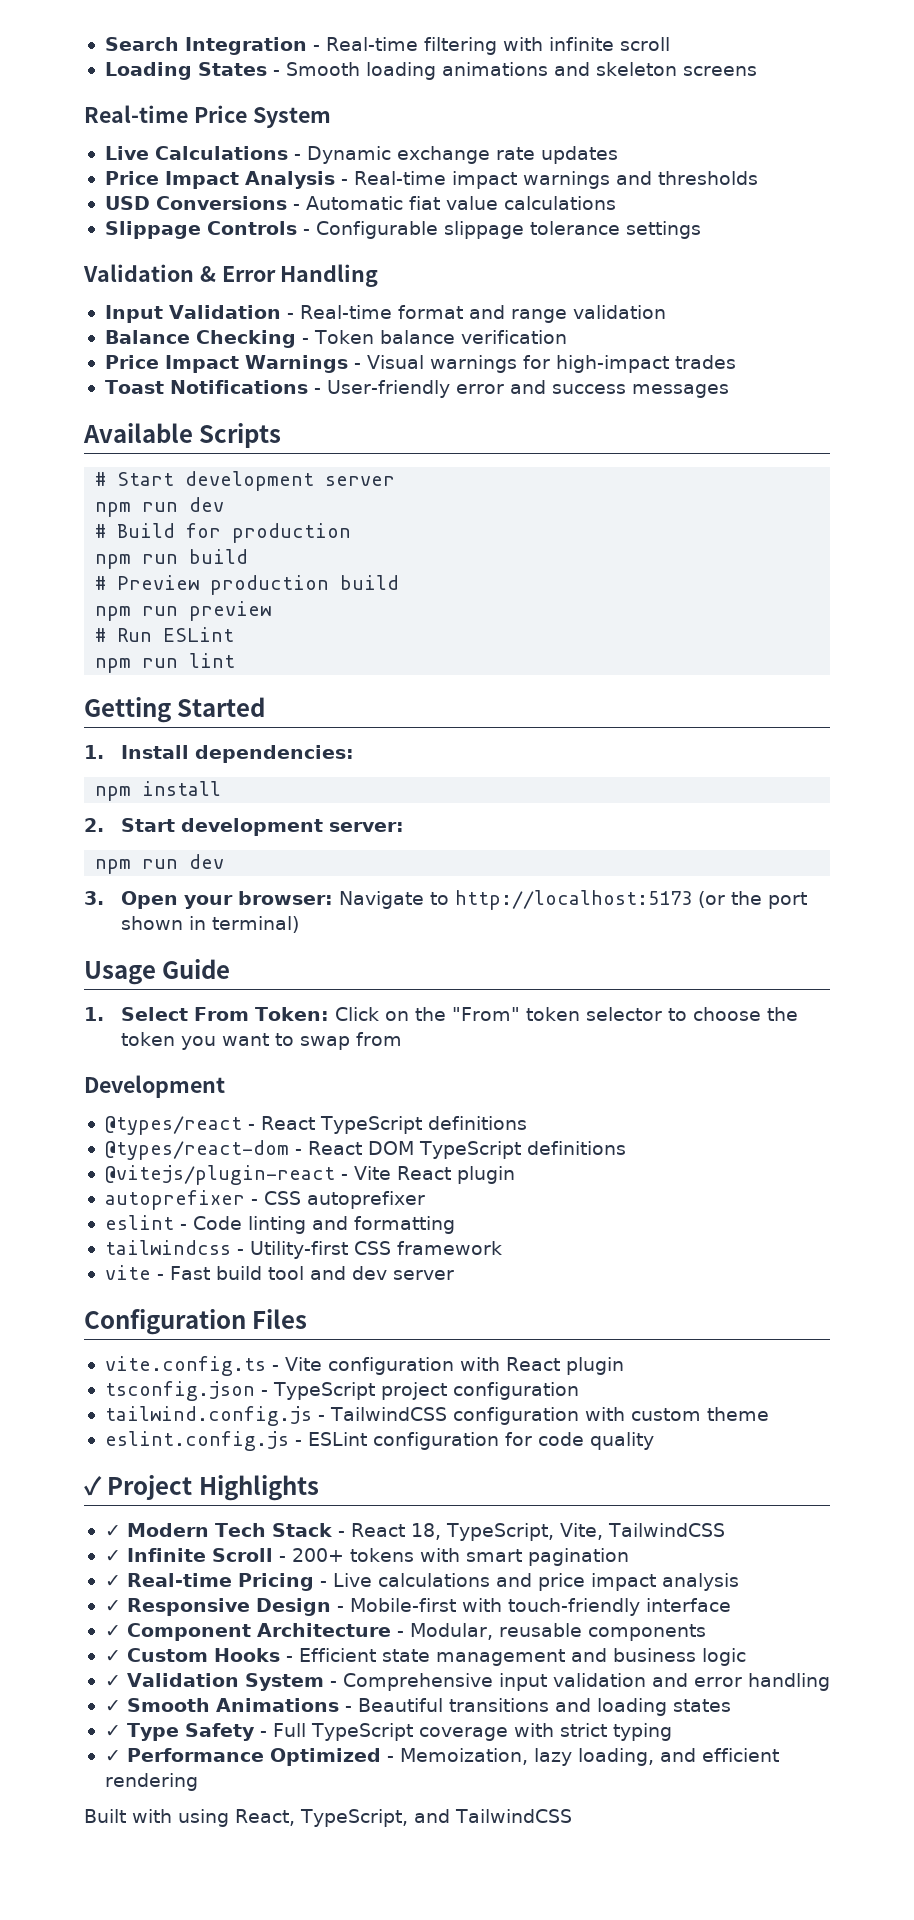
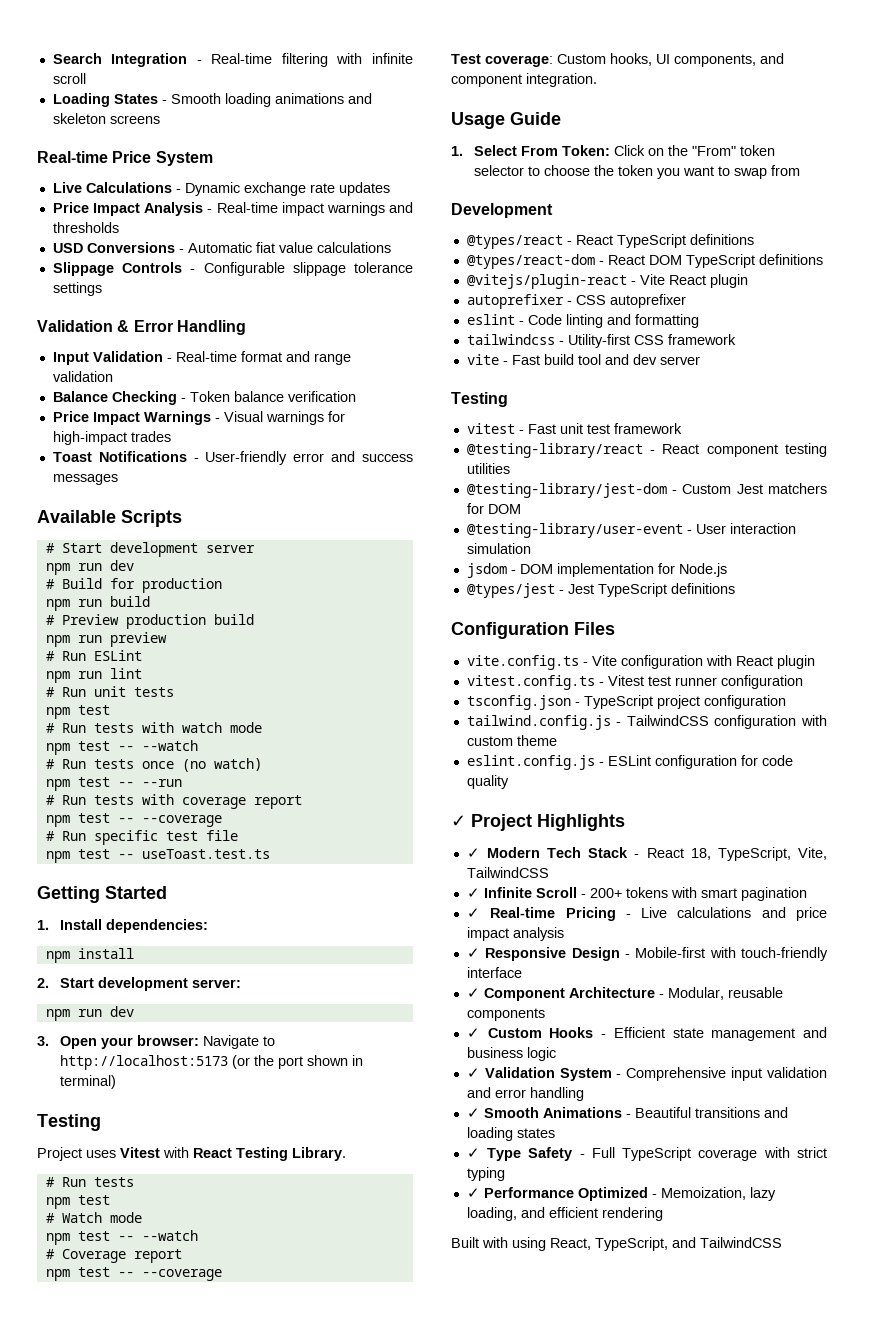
(236, 660) none -> [45,686,174,697] [45,705,110,719] [45,722,262,733] [45,740,198,755] [45,758,262,772] [45,777,182,791] [45,794,302,809] [45,813,222,827] [45,830,238,845] [45,849,270,863] // # Run unit tests // npm test // # Run tests with watch mode // npm test -- --watch // # Run tests once (no watch) // npm test -- --run // # Run tests with coverage report // npm test -- --coverage // # Run specific test file // npm test -- useToast.test.ts
(299, 924) none -> [37,1114,101,1131] [37,1147,346,1161] [45,1177,134,1187] [45,1195,110,1209] [45,1212,142,1223] [45,1230,198,1245] [45,1249,182,1263] [45,1267,222,1281] [451,53,784,67] [451,73,597,87] // Testing // Project uses Vitest with React Testing Library. // # Run tests // npm test // # Watch mode // npm test -- --watch // # Coverage report // npm test -- --coverage // Test coverage: Custom hooks, UI components, and component integration.
(454, 1275) none -> [451,392,508,407] [466,423,682,434] [466,443,827,458] [466,463,510,474] [466,483,827,498] [466,503,521,514] [466,523,796,538] [466,543,531,554] [466,563,727,578] [466,583,735,598] // Testing // vitest - Fast unit test framework // @testing-library/react - React component testing utilities // @testing-library/jest-dom - Custom Jest matchers for DOM // @testing-library/user-event - User interaction simulation // jsdom - DOM implementation for Node.js // @types/jest - Jest TypeScript definitions
(624, 1366) none -> [466,675,803,690] // vitest.config.ts - Vitest test runner configuration

